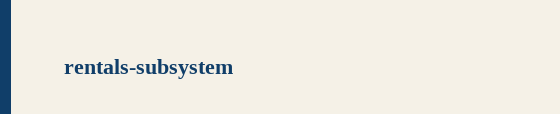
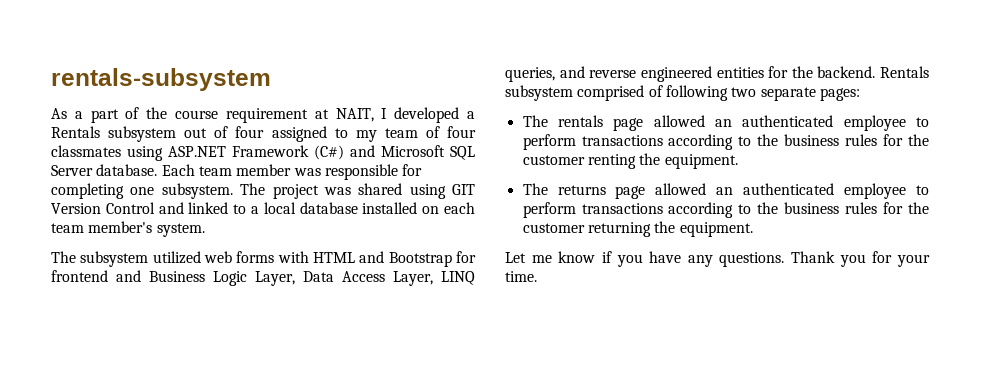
(233, 69) none -> [51,107,475,123] [51,126,477,142] [51,145,475,161] [51,164,423,180] [51,183,475,199] [51,202,476,214] [51,221,205,237] [51,251,476,267] [51,270,475,286] [505,66,929,82] [505,85,860,101] [522,115,929,131] [522,134,929,150] [522,153,738,169] [522,183,929,199] [522,202,929,218] [522,221,753,237] [505,251,930,267] [505,271,537,282] // As a part of the course requirement at NAIT, I developed a Rentals subsystem out of four assigned to my team of four classmates using ASP.NET Framework (C#) and Microsoft SQL Server database. Each team member was responsible for completing one subsystem. The project was shared using GIT Version Control and linked to a local database installed on each team member's system. // The subsystem utilized web forms with HTML and Bootstrap for frontend and Business Logic Layer, Data Access Layer, LINQ queries, and reverse engineered entities for the backend. Rentals subsystem comprised of following two separate pages: // The rentals page allowed an authenticated employee to perform transactions according to the business rules for the customer renting the equipment. // The returns page allowed an authenticated employee to perform transactions according to the business rules for the customer returning the equipment. // Let me know if you have any questions. Thank you for your time.

